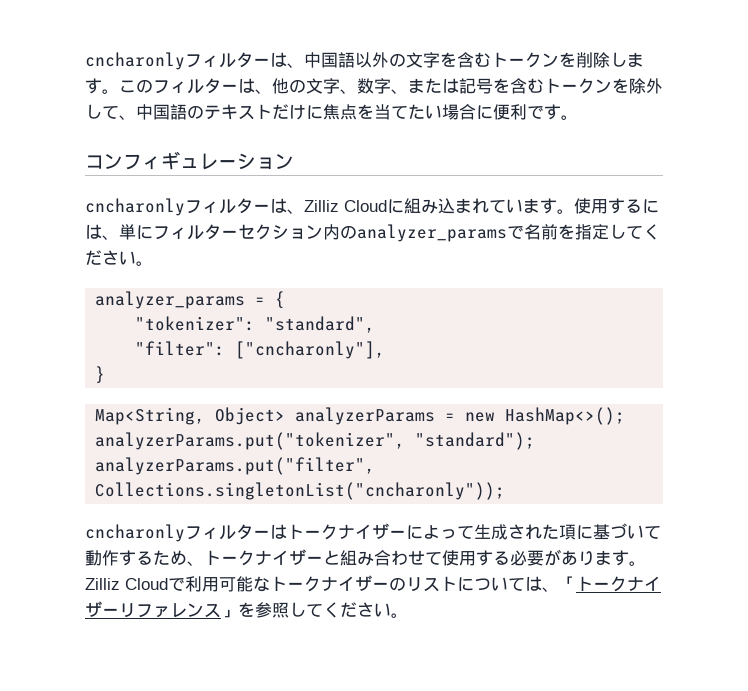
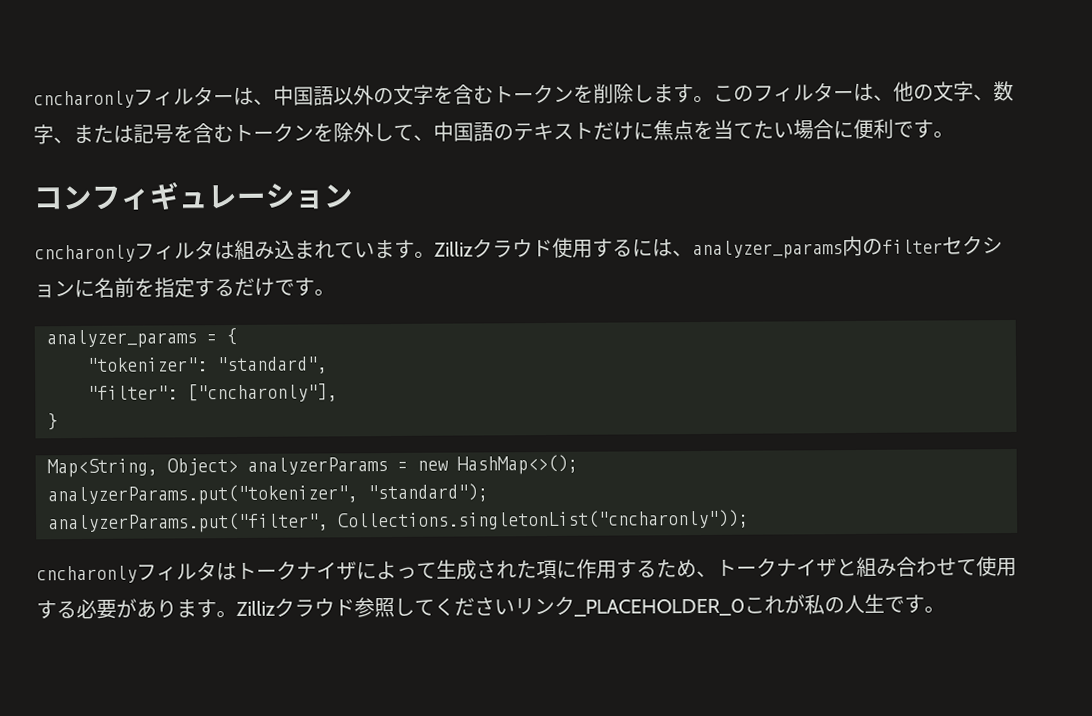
[253,198,404,214] ーは、Zilliz Cloudに -> [214,241,235,260] は
(574, 211) none -> [434,238,553,258] Zillizクラウド
[119,224,660,242] [85,250,136,265] 単にフィルターセクション内のanalyzer_paramsで名前を指定してください -> [692,235,1003,260] [34,277,315,299] analyzer_params内のfilterセクションに名前を指定するだけです
[253,530,270,538] ー -> (217, 571) none
[389,530,406,538] ー -> (357, 571) none
[593,523,661,540] [85,550,119,566] 基づいて動作 -> [576,558,617,579] 作用
[306,556,323,564] ー -> (837, 568) none
[125,575,661,592] [85,601,391,618] Cloudで利用可能なトークナイザーのリストについては、「トークナイザーリファレンス」を参照してください -> [274,593,925,618] クラウド参照してくださいリンク_PLACEHOLDER_0これが私の人生です

